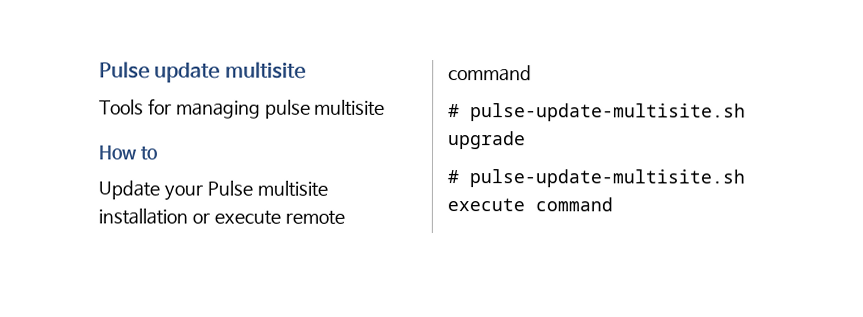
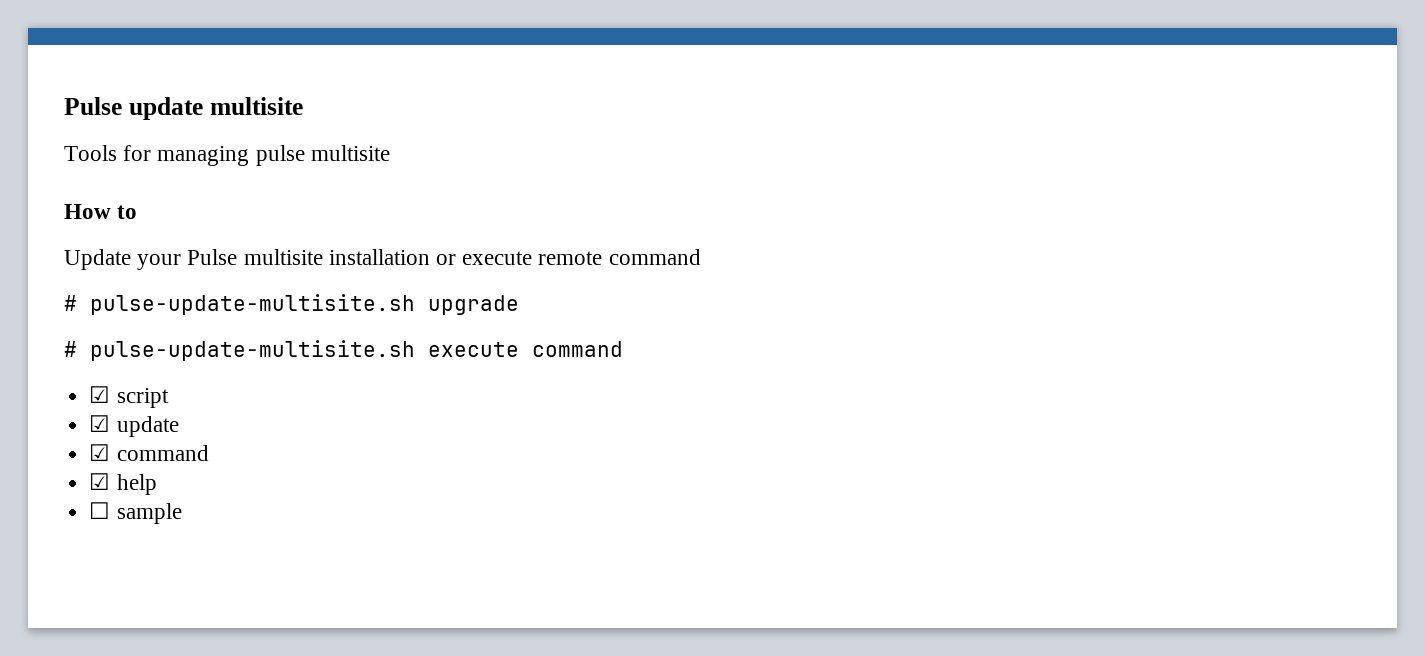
(613, 204) none -> [89,386,169,408] [89,415,179,437] [89,444,209,461] [89,473,157,495] [89,502,182,524] // ☑ script // ☑ update // ☑ command // ☑ help // ☐ sample

